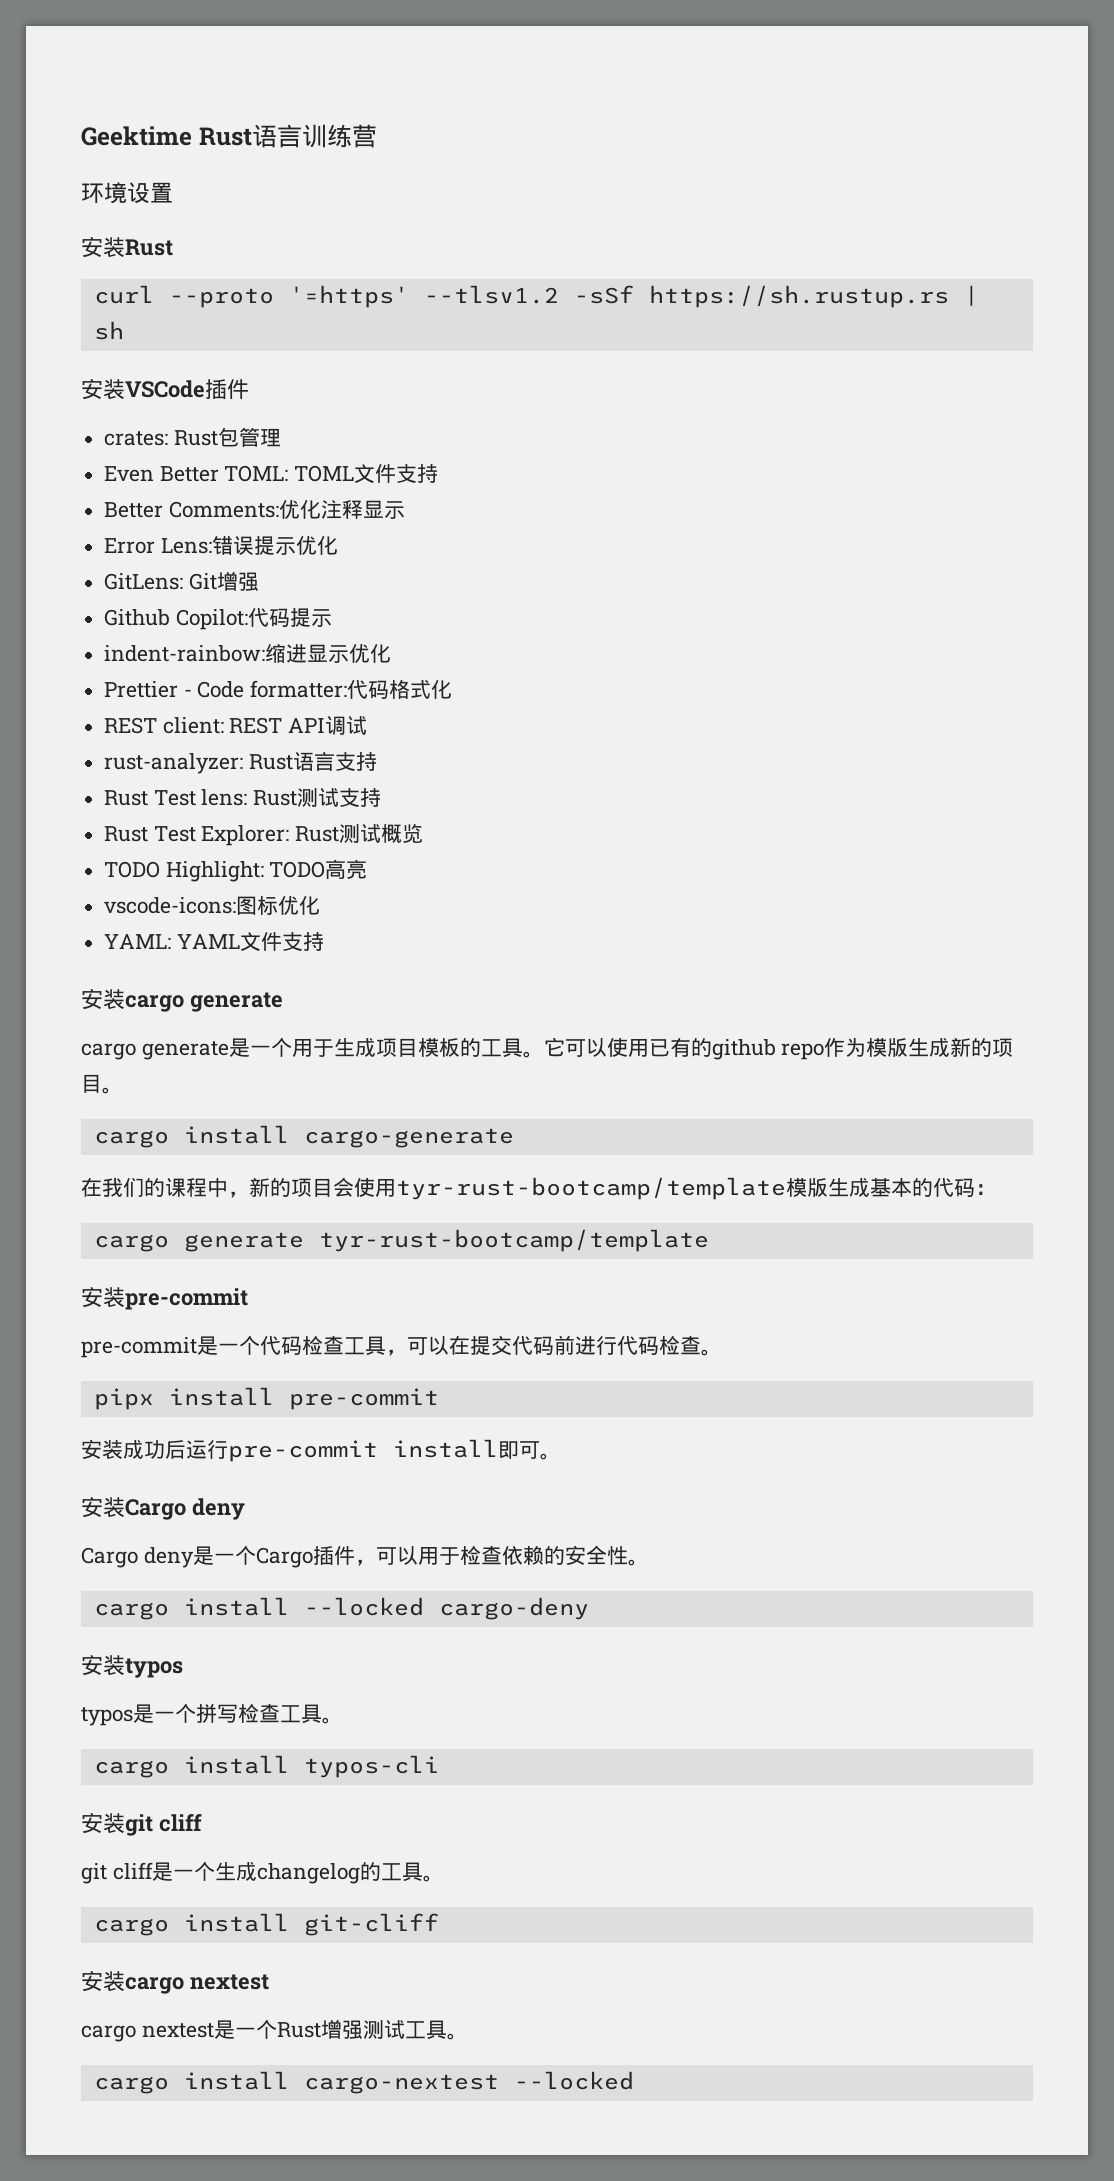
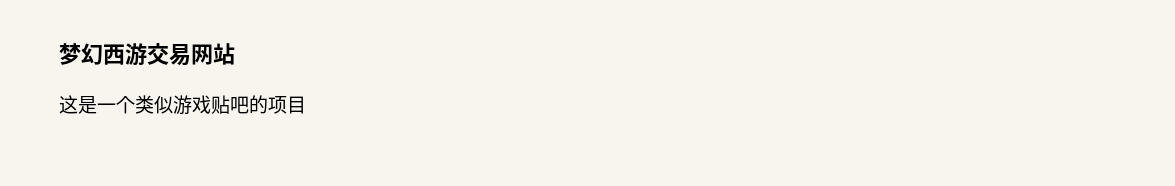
[81,124,377,148] [81,182,173,204] [81,237,173,258] [93,285,979,308] [93,321,124,340] [81,379,249,400] [104,427,281,447] [104,463,439,484] [104,500,405,519] [104,536,338,555] [104,571,259,591] [104,608,332,630] [104,643,392,663] [104,679,453,699] [104,716,368,735] [104,751,377,774] [104,787,382,807] [104,823,424,846] [104,859,368,882] [104,896,321,915] [104,931,324,952] [81,989,283,1012] [81,1037,1014,1060] [81,1074,123,1094] [93,1125,514,1148] [81,1177,996,1200] [93,1229,709,1252] [81,1287,248,1310] [81,1335,722,1358] [93,1387,439,1410] [81,1439,561,1462] [81,1497,245,1520] [81,1545,649,1568] [93,1597,589,1620] [81,1655,183,1678] [81,1703,343,1726] [93,1755,439,1778] [81,1813,202,1836] [81,1862,444,1884] [93,1913,439,1936] [81,1971,269,1994] [81,2019,468,2042] [93,2071,634,2094] Geektime Rust语言训练营 // 环境设置 // 安装Rust // curl --proto '=https' --tlsv1.2 -sSf https://sh.rustup.rs | sh // 安装VSCode插件 // crates: Rust包管理 // Even Better TOML: TOML文件支持 // Better Comments:优化注释显示 // Error Lens:错误提示优化 // GitLens: Git增强 // Github Copilot:代码提示 // indent-rainbow:缩进显示优化 // Prettier - Code formatter:代码格式化 // REST client: REST API调试 // rust-analyzer: Rust语言支持 // Rust Test lens: Rust测试支持 // Rust Test Explorer: Rust测试概览 // TODO Highlight: TODO高亮 // vscode-icons:图标优化 // YAML: YAML文件支持 // 安装cargo generate // cargo generate是一个用于生成项目模板的工具。它可以使用已有的github repo作为模版生成新的项目。 // cargo install cargo-generate // 在我们的课程中，新的项目会使用tyr-rust-bootcamp/template模版生成基本的代码： // cargo generate tyr-rust-bootcamp/template // 安装pre-commit // pre-commit是一个代码检查工具，可以在提交代码前进行代码检查。 // pipx install pre-commit // 安装成功后运行pre-commit install即可。 // 安装Cargo deny // Cargo deny是一个Cargo插件，可以用于检查依赖的安全性。 // cargo install --locked cargo-deny // 安装typos // typos是一个拼写检查工具。 // cargo install typos-cli // 安装git cliff // git cliff是一个生成changelog的工具。 // cargo install git-cliff // 安装cargo nextest // cargo nextest是一个Rust增强测试工具。 // cargo install cargo-nextest --locked -> [59,43,235,66] [59,95,306,115] 梦幻西游交易网站 // 这是一个类似游戏贴吧的项目

